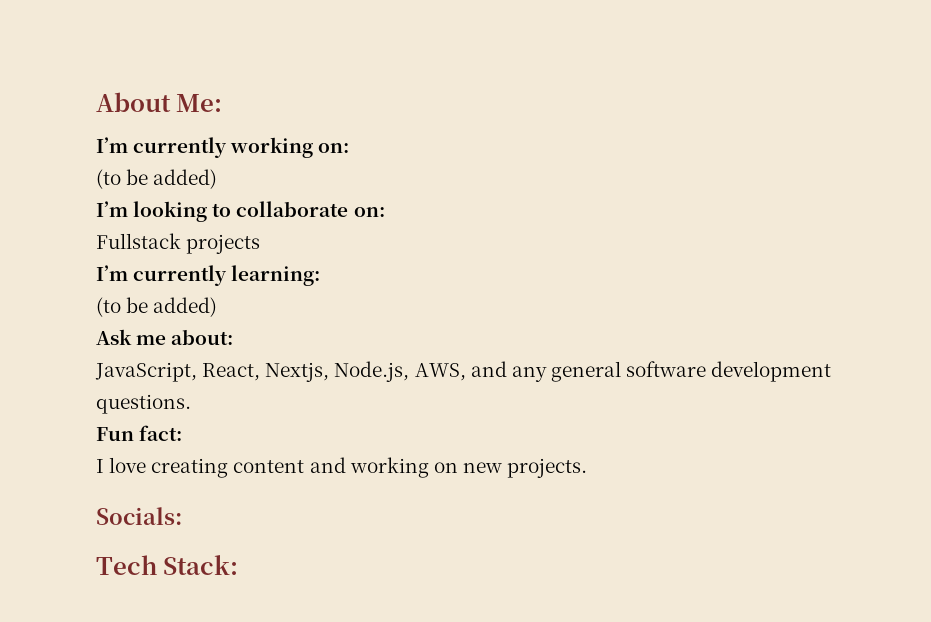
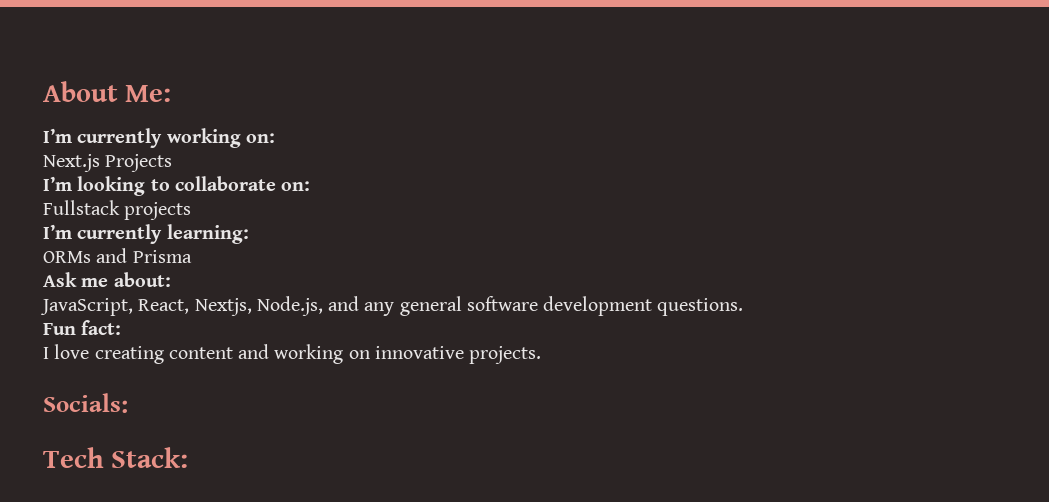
[96,169,218,189] (to be added) -> [43,154,173,172] Next.js Projects
[96,297,218,317] (to be added) -> [43,248,192,263] ORMs and Prisma
[414,363,466,381] AWS, -> (323, 306) none
[462,462,502,473] new -> [374,346,464,359] innovative

